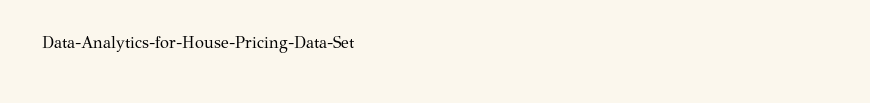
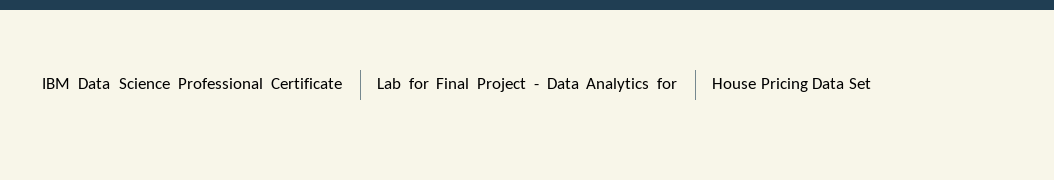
[42,35,355,53] Data-Analytics-for-House-Pricing-Data-Set -> [42,78,871,92] IBM Data Science Professional Certificate Lab for Final Project - Data Analytics for House Pricing Data Set

